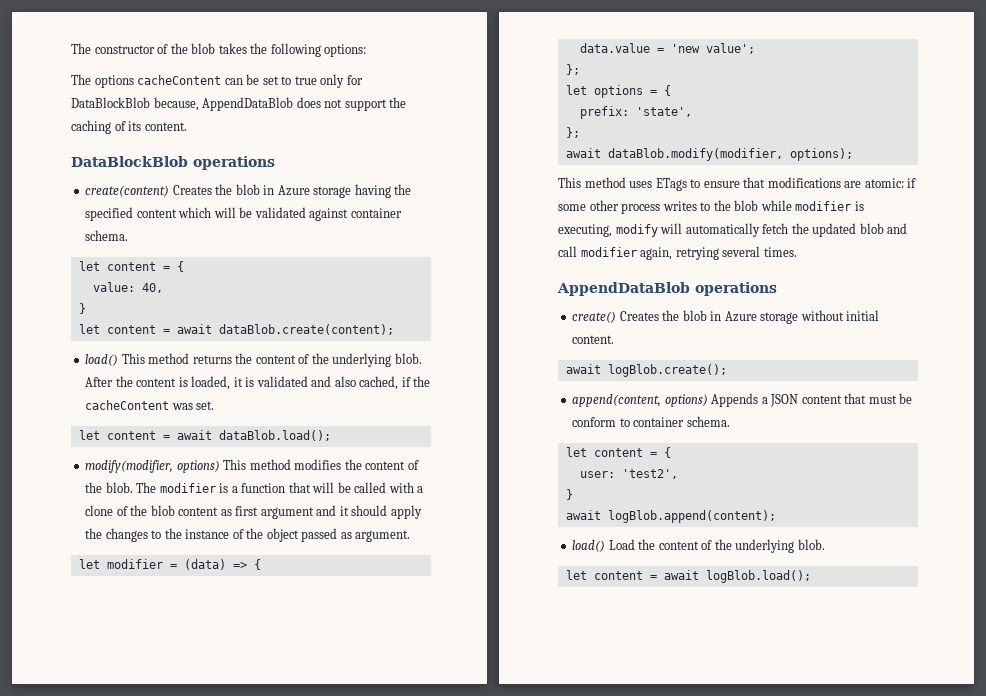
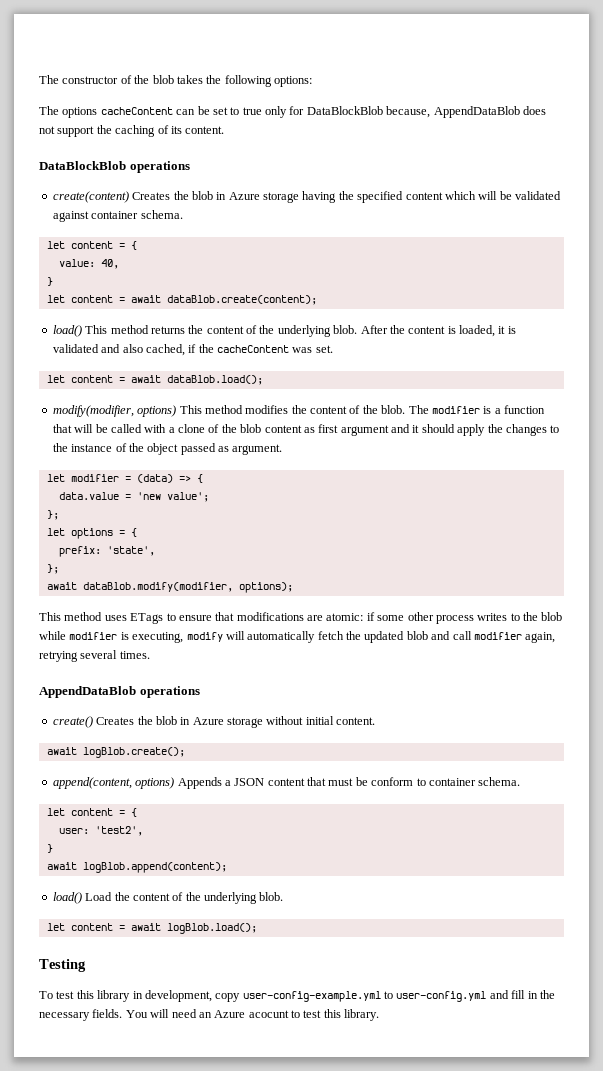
(811, 576) none -> [39,959,86,972] [39,990,555,1002] [39,1009,380,1021] // Testing // To test this library in development, copy user-config-example.yml to user-config.yml and fill in the necessary fields. You will need an Azure acocunt to test this library.

